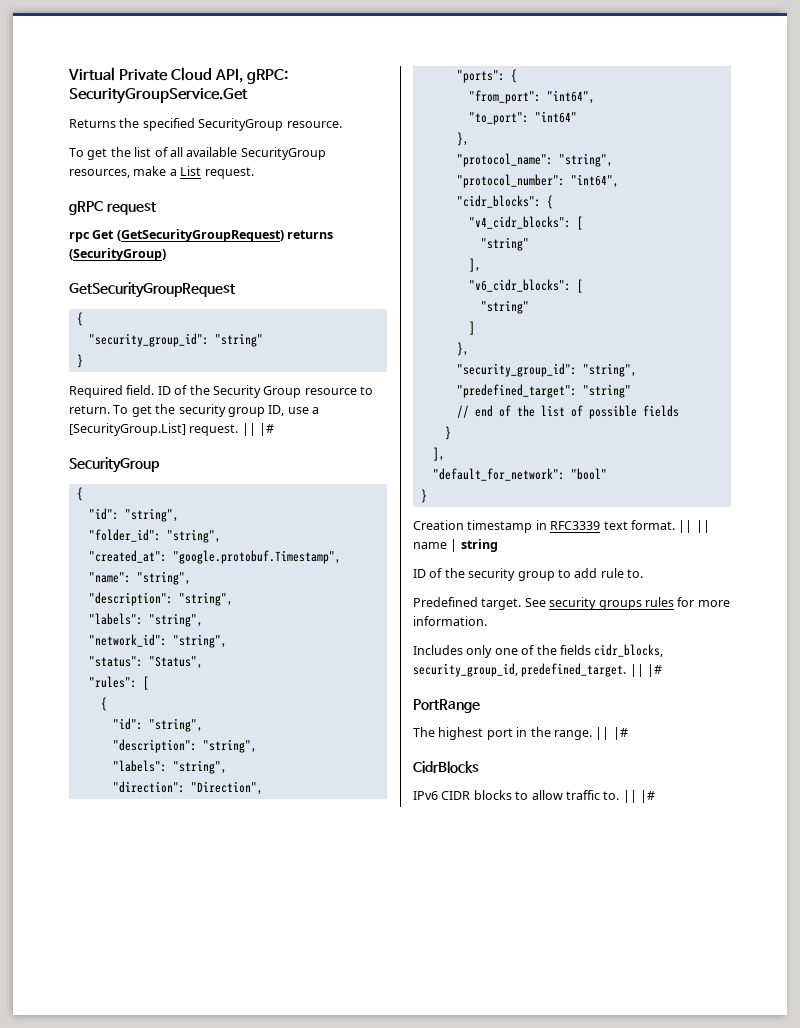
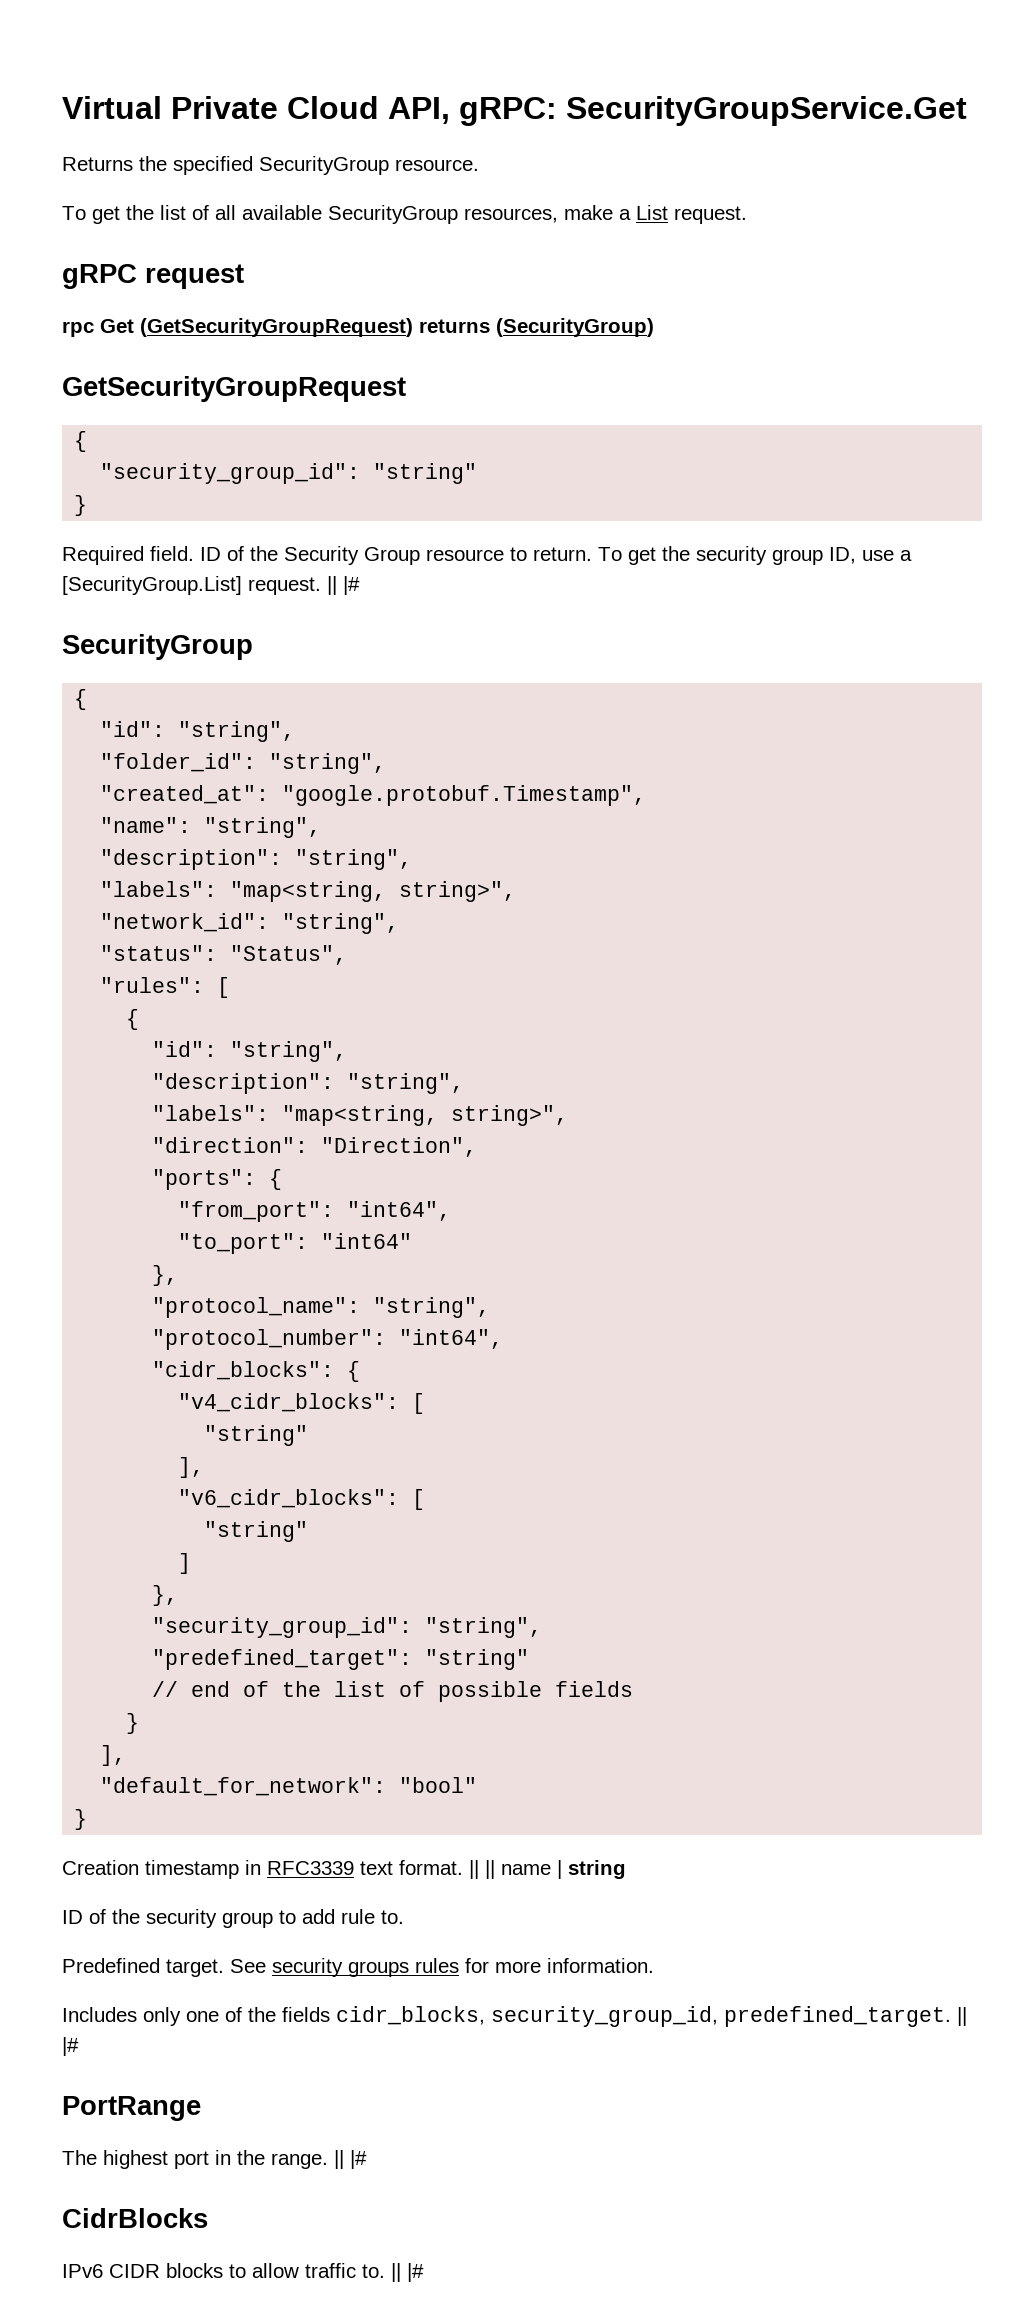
[148,613,203,627] "string", -> [230,881,517,902] "map<string, string>",
[172,760,227,774] "string", -> [282,1105,569,1126] "map<string, string>",

